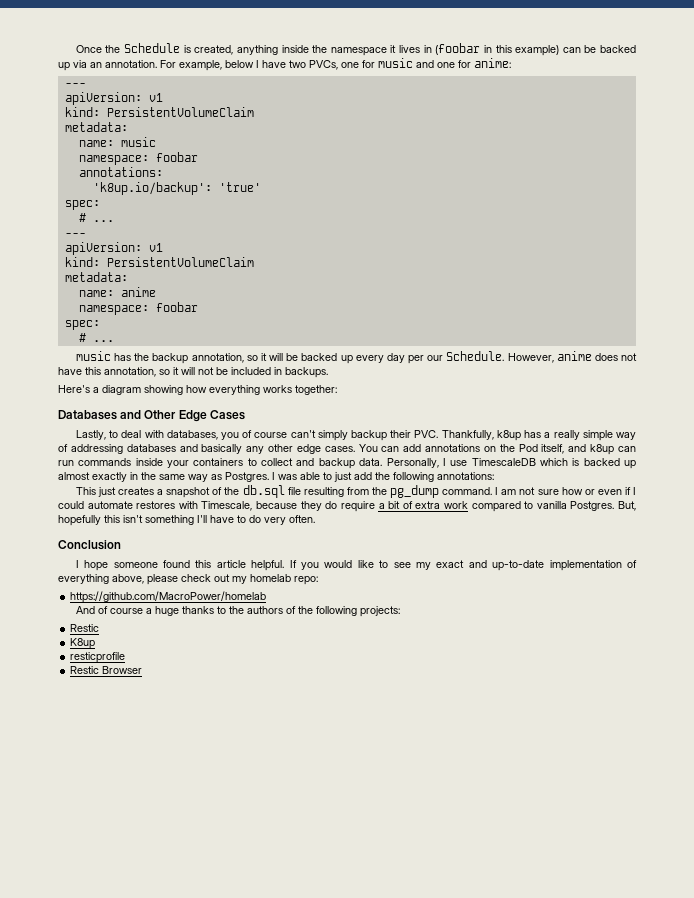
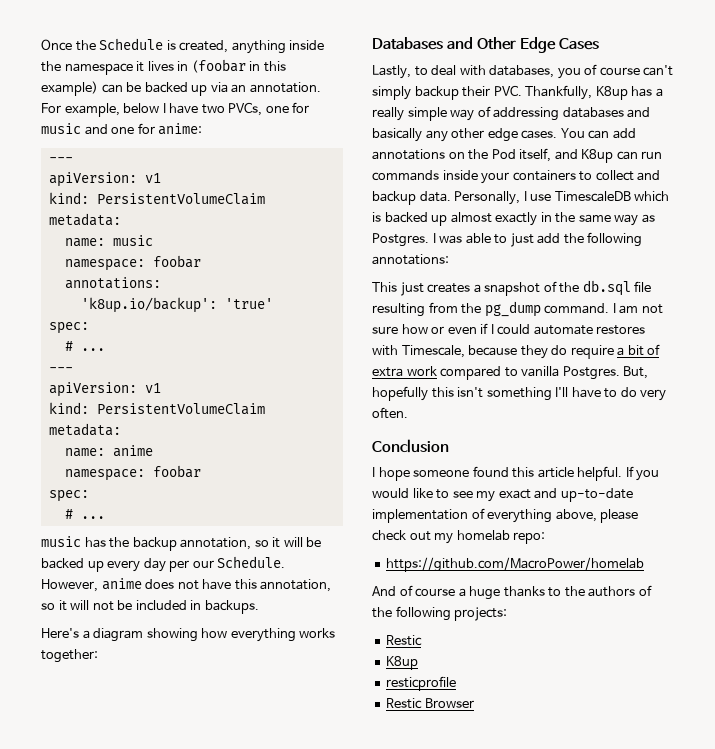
[496,430,521,441] k8up -> [595,86,628,100] K8up
[590,444,615,455] k8up -> [581,149,614,163] K8up

